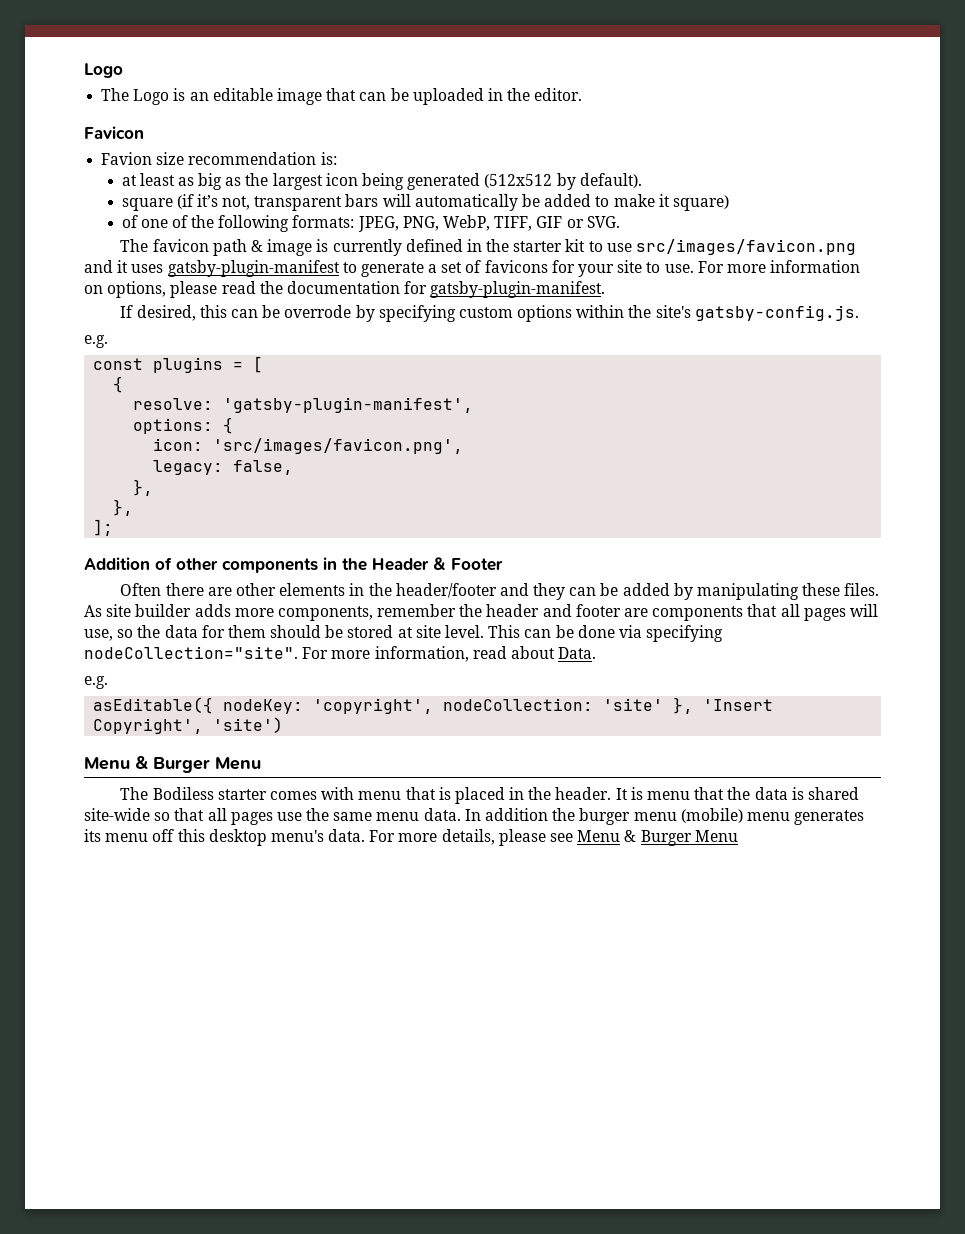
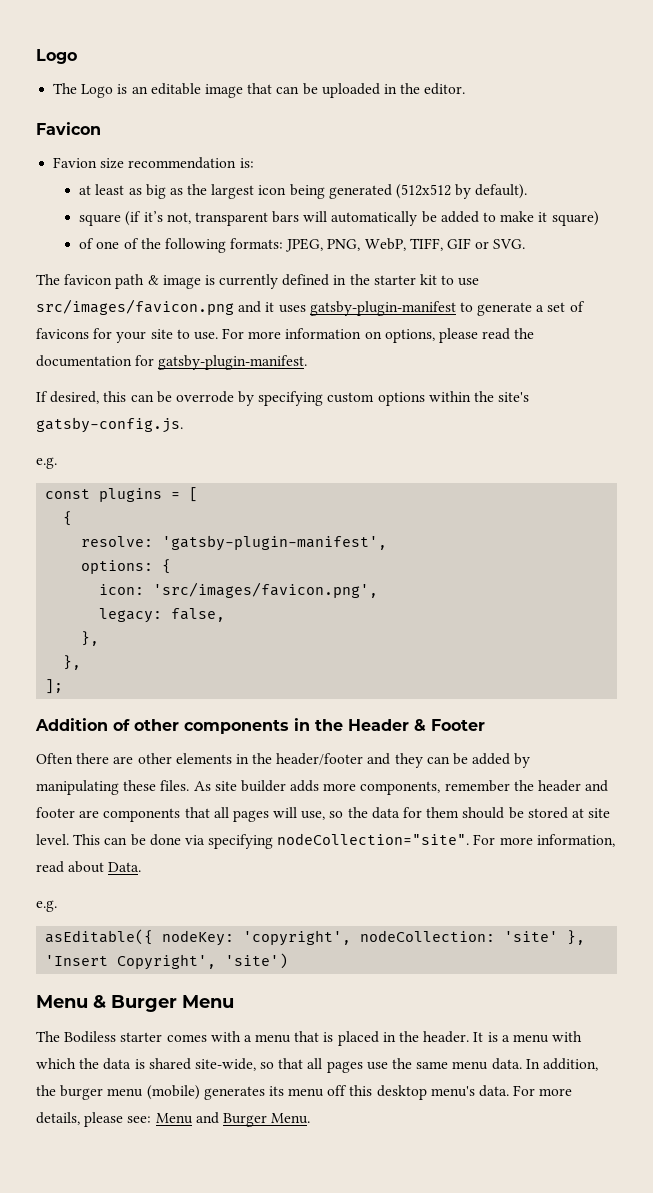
(355, 793) none -> [243,1035,252,1042] a
[646,787,725,800] menu that -> [501,1031,583,1043] [36,1058,76,1069] a menu with which
[84,808,150,821] site-wide -> [194,1058,256,1071] site-wide,
[485,808,549,821] addition -> [542,1058,598,1071] addition,
[746,812,790,821] menu -> (200, 1092) none
[550,830,738,846] see Menu & Burger Menu -> [127,1112,311,1127] see: Menu and Burger Menu.

